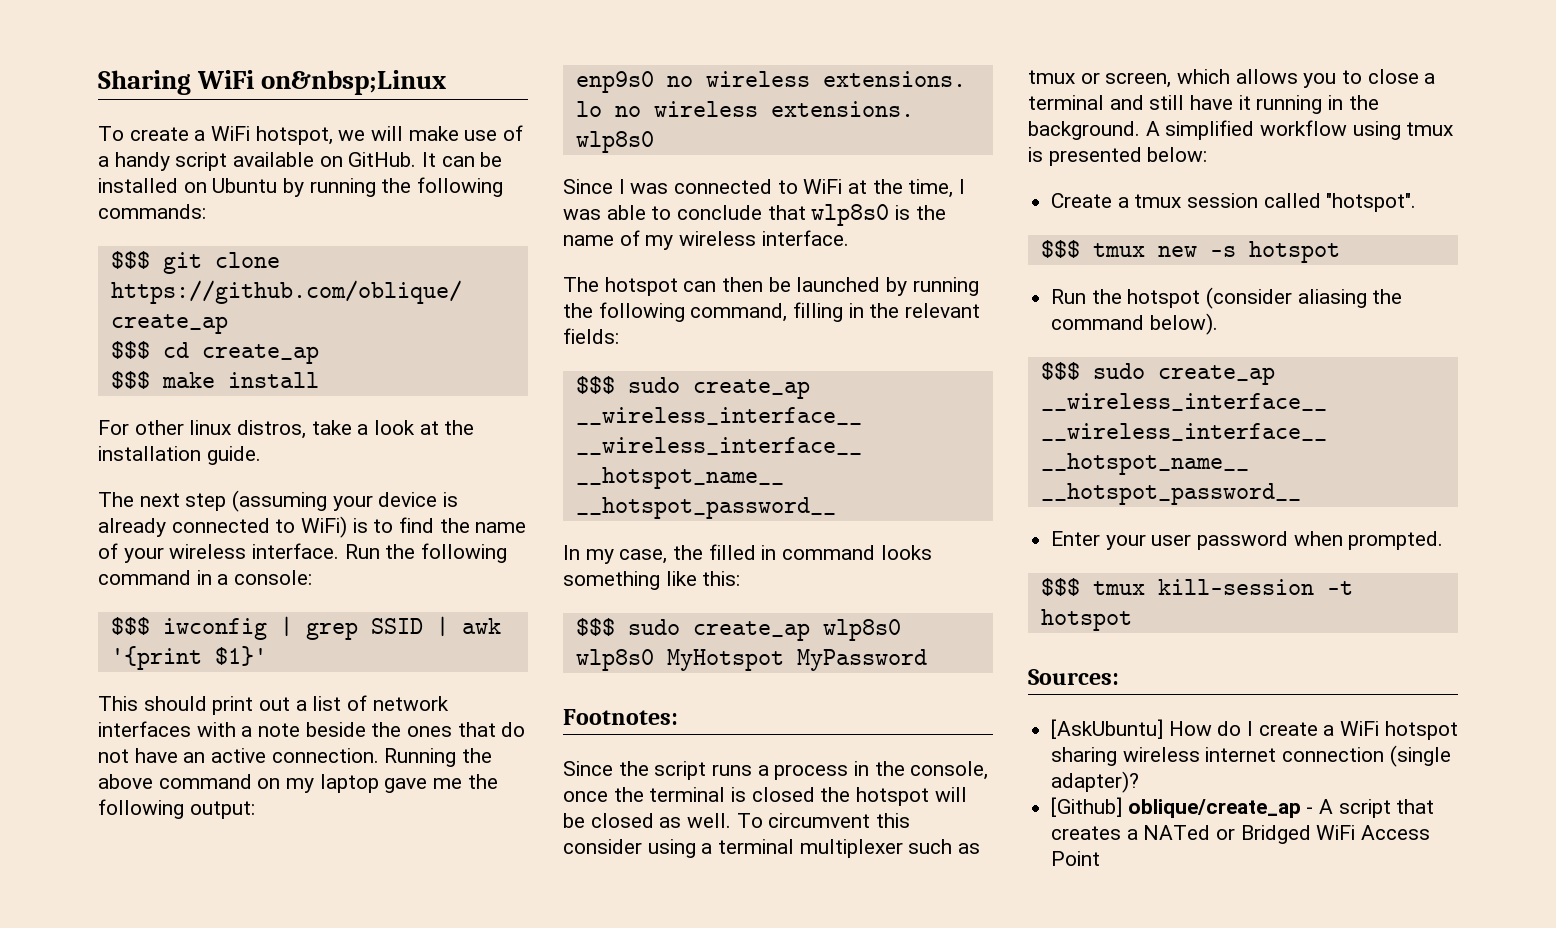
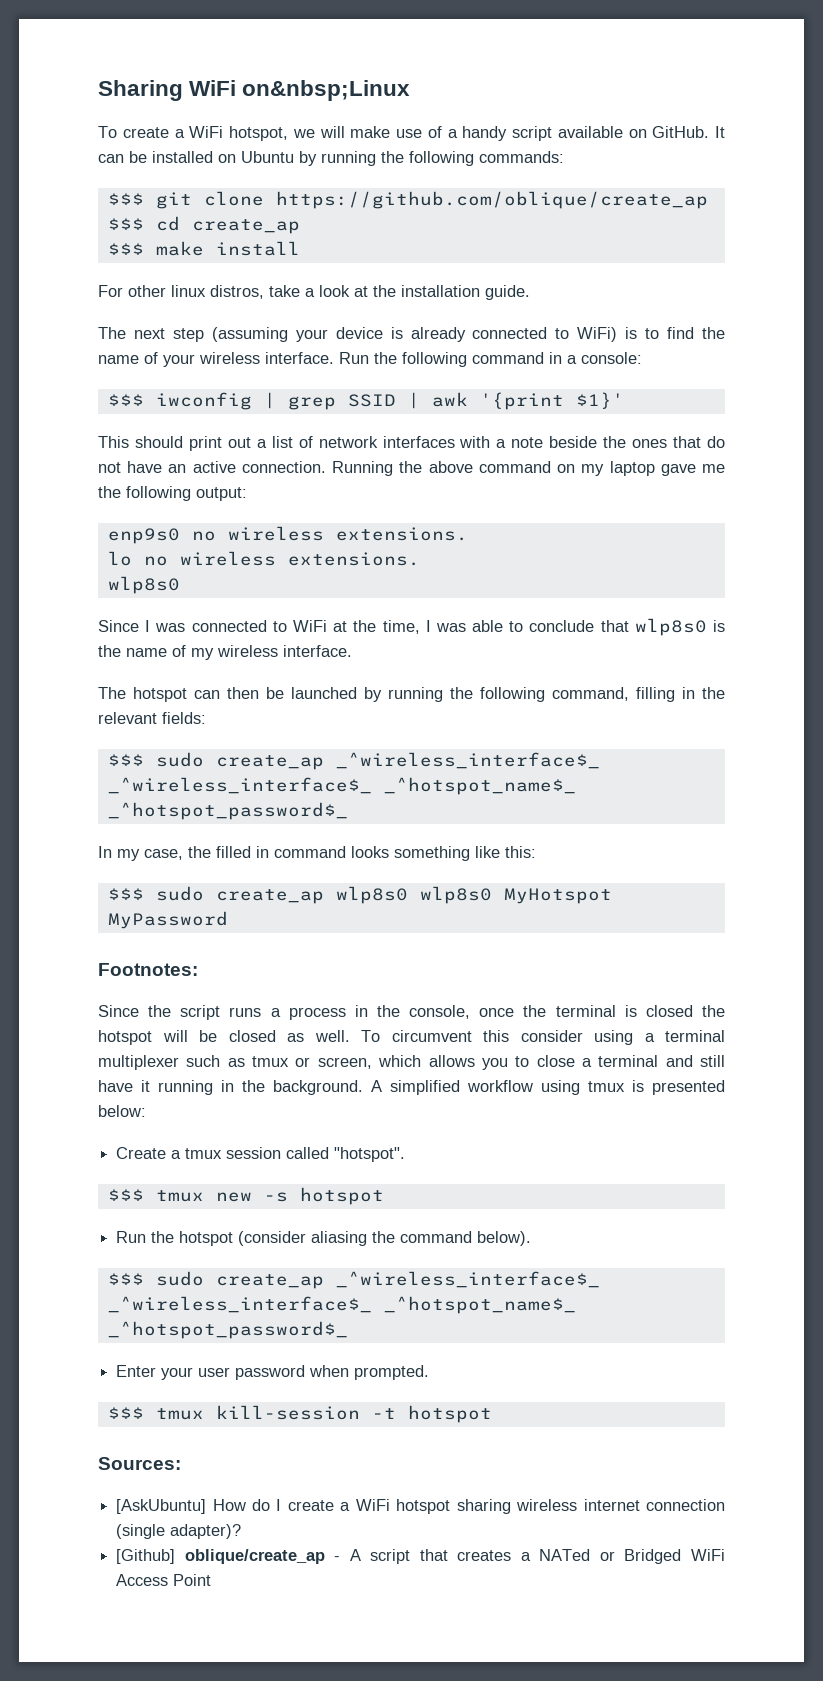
[575,407,862,425] [575,437,862,455] [575,467,784,489] [575,497,836,519] __wireless_interface__ __wireless_interface__ __hotspot_name__ __hotspot_password__ -> [335,752,600,769] [107,777,576,795] [107,802,348,820] _^wireless_interface$_ _^wireless_interface$_ _^hotspot_name$_ _^hotspot_password$_
[1040,393,1327,411] [1040,423,1327,441] [1040,453,1249,475] [1040,483,1301,505] __wireless_interface__ __wireless_interface__ __hotspot_name__ __hotspot_password__ -> [335,1271,600,1288] [107,1296,576,1314] [107,1321,348,1339] _^wireless_interface$_ _^wireless_interface$_ _^hotspot_name$_ _^hotspot_password$_

